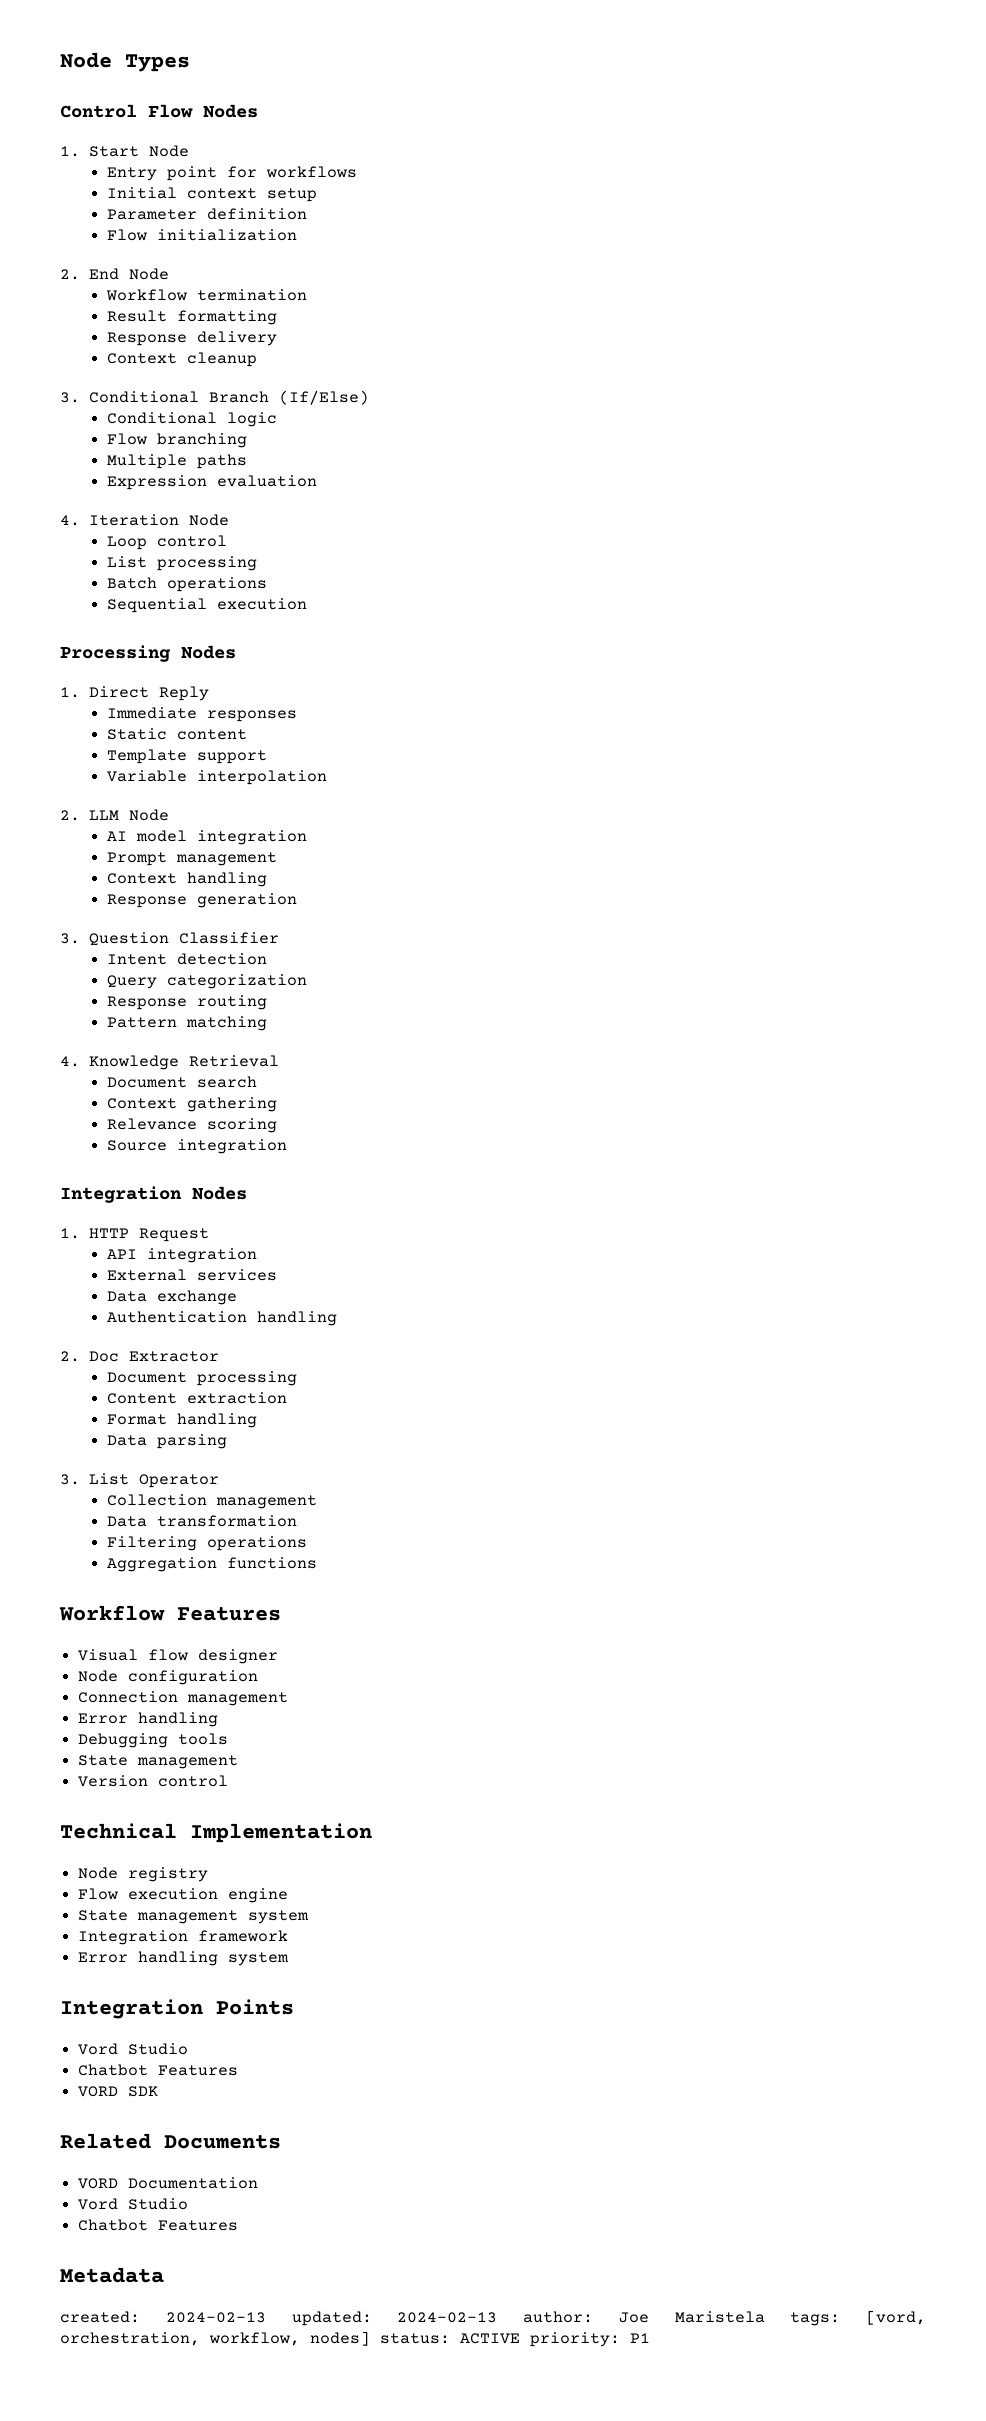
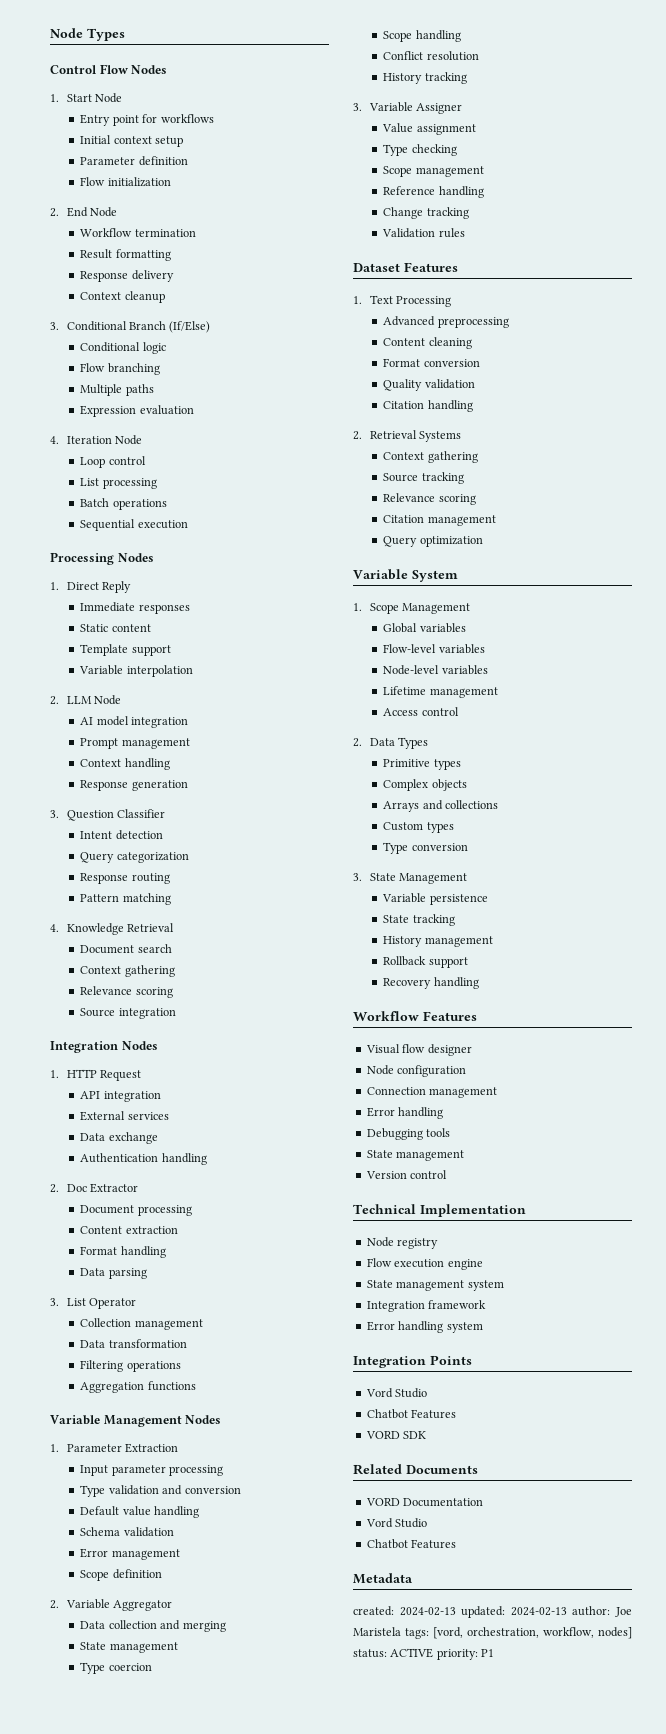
(317, 1563) none -> [50,1415,222,1427] [50,1443,179,1453] [80,1465,224,1476] [80,1485,241,1497] [80,1506,200,1518] [80,1527,174,1537] [80,1548,180,1560] [80,1569,162,1581] [50,1599,173,1611] [80,1620,226,1632] [80,1642,178,1653] [80,1662,152,1674] [383,30,461,42] [383,51,479,61] [383,72,467,84] [353,102,463,114] [382,123,476,135] [383,144,457,156] [383,166,484,177] [383,186,484,198] [383,207,469,219] [382,228,465,238] [353,262,458,272] [353,295,452,307] [383,316,509,328] [383,337,472,349] [383,358,480,367] [383,379,475,391] [383,400,473,412] [353,430,462,442] [383,451,478,463] [383,472,464,484] [383,493,476,505] [383,515,496,526] [383,536,483,547] [353,569,458,582] [353,603,471,614] [383,623,466,633] [383,644,485,654] [383,665,488,675] [383,686,498,698] [383,707,459,716] [353,737,429,749] [383,759,461,770] [383,779,467,791] [383,800,499,812] [383,822,454,833] [383,842,468,854] [353,873,468,884] [382,893,488,905] [383,914,455,926] [383,936,493,947] [383,956,468,968] [383,977,479,989] // Variable Management Nodes // 1. Parameter Extraction // Input parameter processing // Type validation and conversion // Default value handling // Schema validation // Error management // Scope definition // 2. Variable Aggregator // Data collection and merging // State management // Type coercion // Scope handling // Conflict resolution // History tracking // 3. Variable Assigner // Value assignment // Type checking // Scope management // Reference handling // Change tracking // Validation rules // Dataset Features // 1. Text Processing // Advanced preprocessing // Content cleaning // Format conversion // Quality validation // Citation handling // 2. Retrieval Systems // Context gathering // Source tracking // Relevance scoring // Citation management // Query optimization // Variable System // 1. Scope Management // Global variables // Flow-level variables // Node-level variables // Lifetime management // Access control // 2. Data Types // Primitive types // Complex objects // Arrays and collections // Custom types // Type conversion // 3. State Management // Variable persistence // State tracking // History management // Rollback support // Recovery handling

